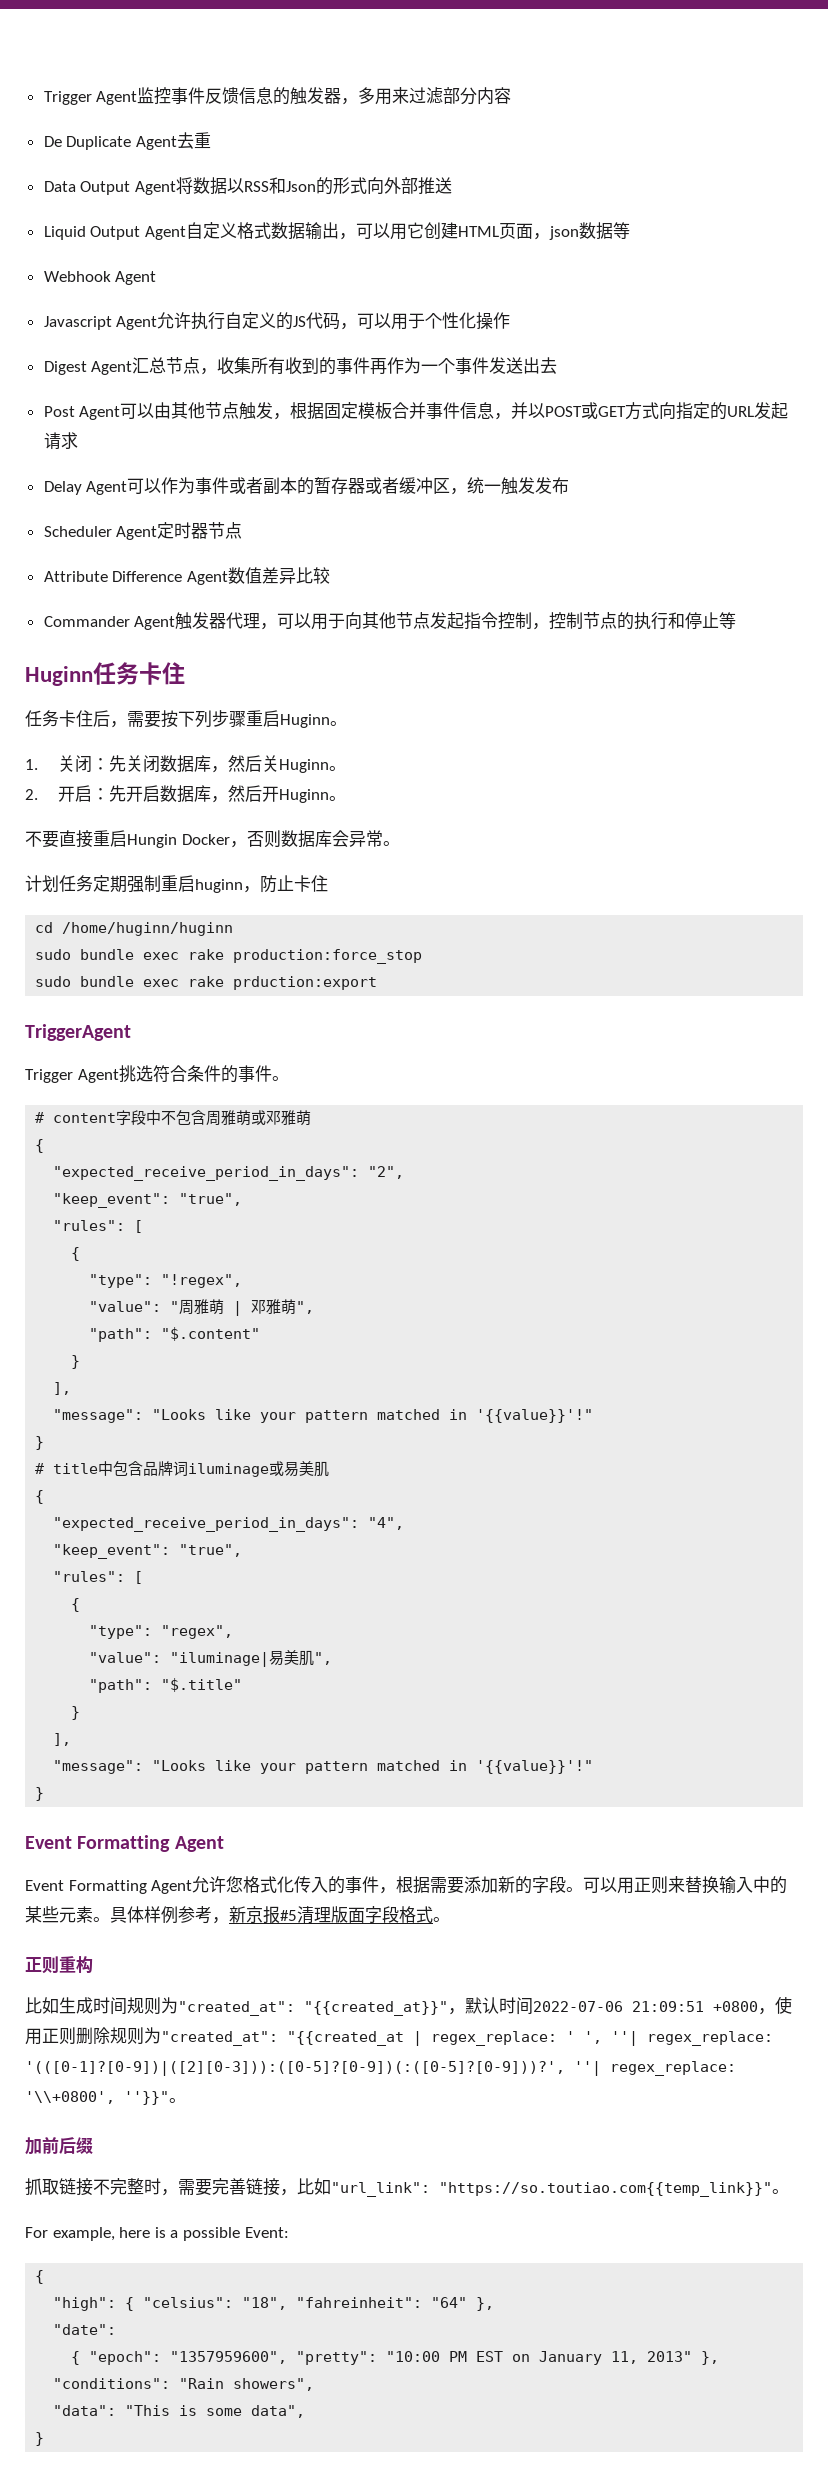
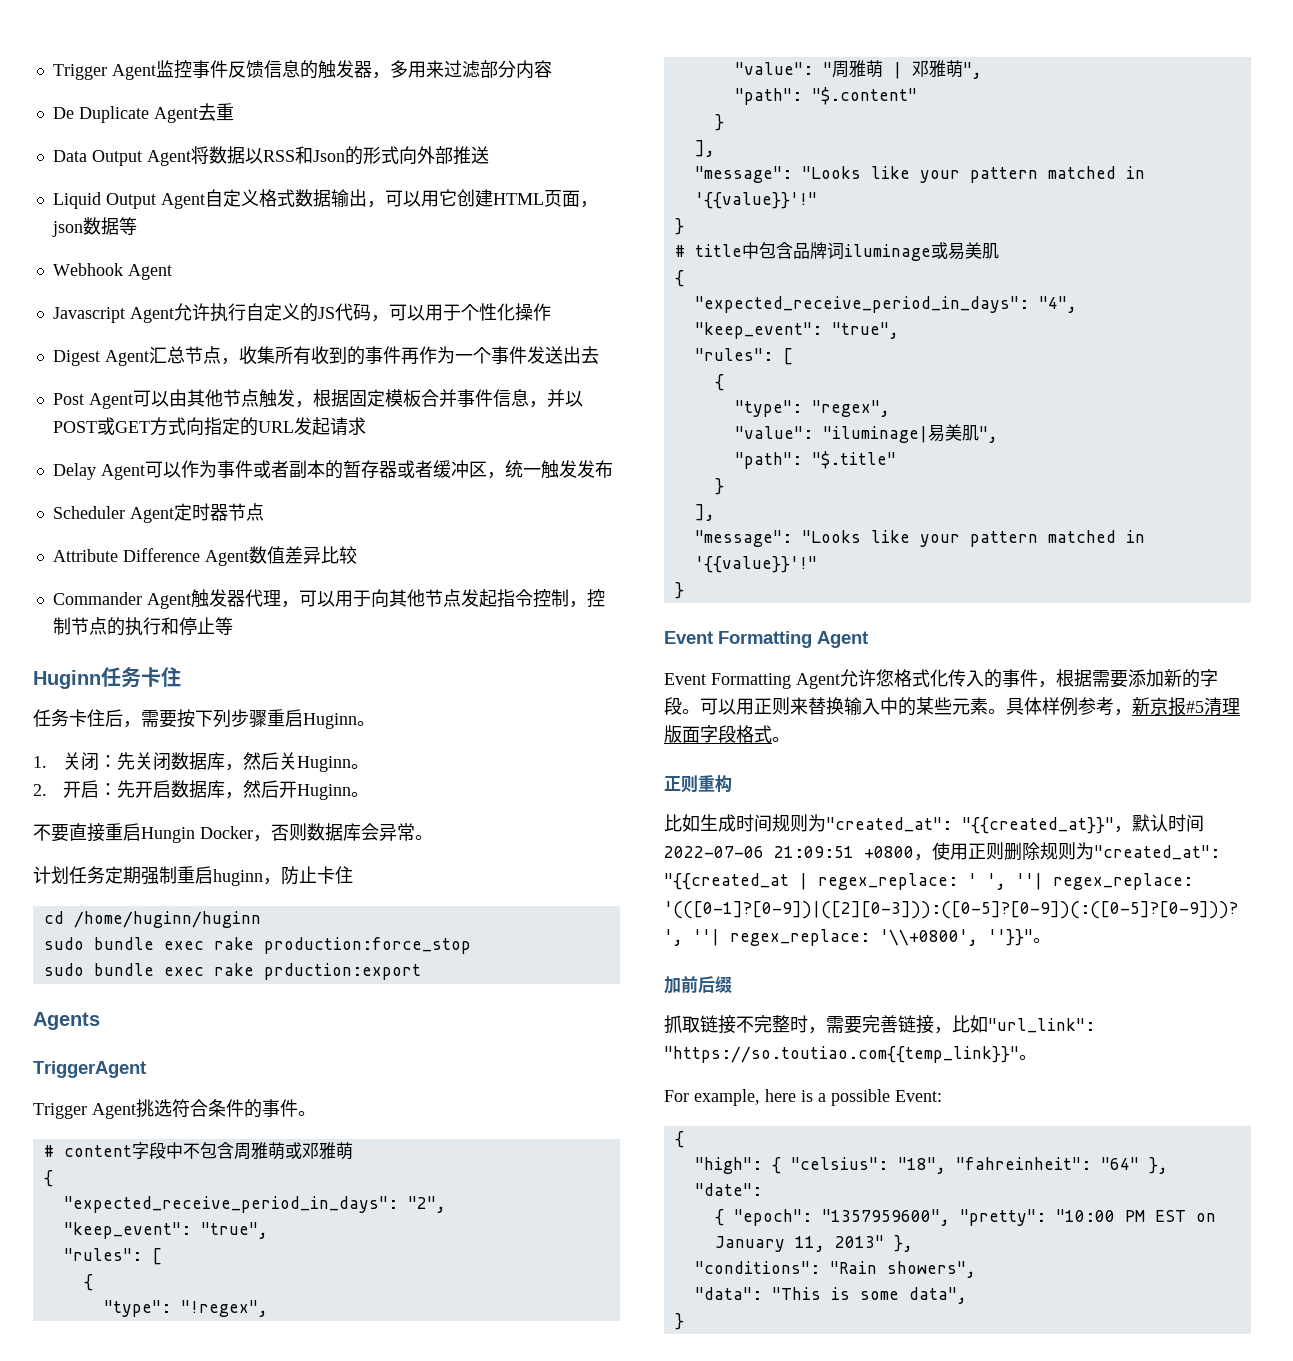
(378, 983) none -> [33,1012,100,1030] // Agents

